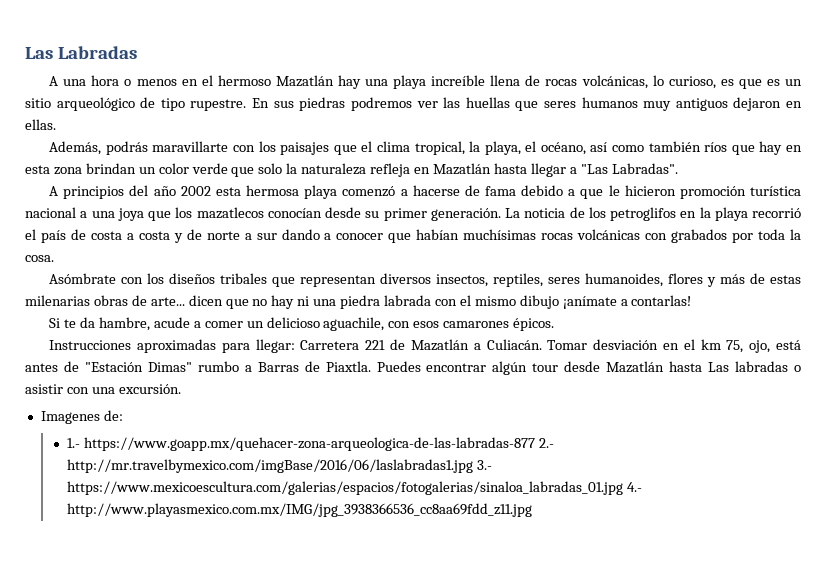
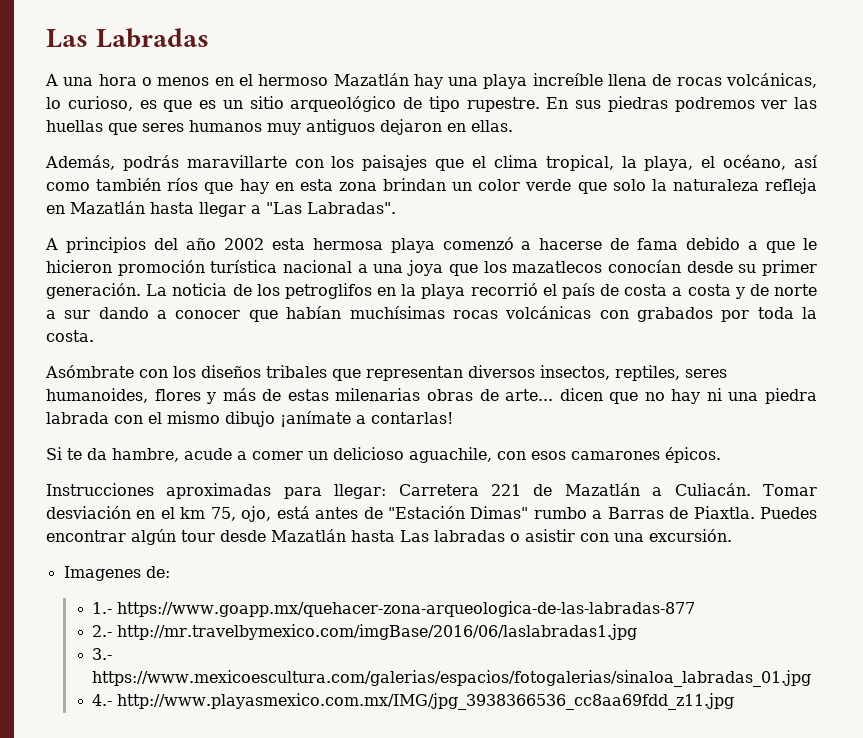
[25,255,54,262] cosa. -> [46,330,94,342] costa.
(535, 444) none -> (695, 609) //
(473, 466) none -> (637, 632) //
(623, 488) none -> (811, 678) //

